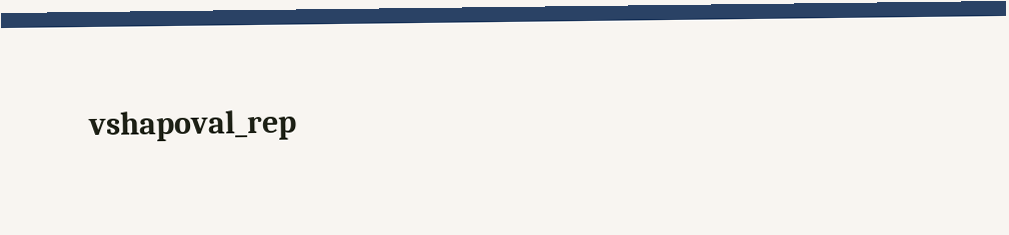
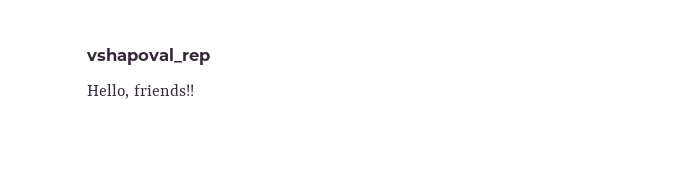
(297, 126) none -> [87,84,194,99] // Hello, friends!!

